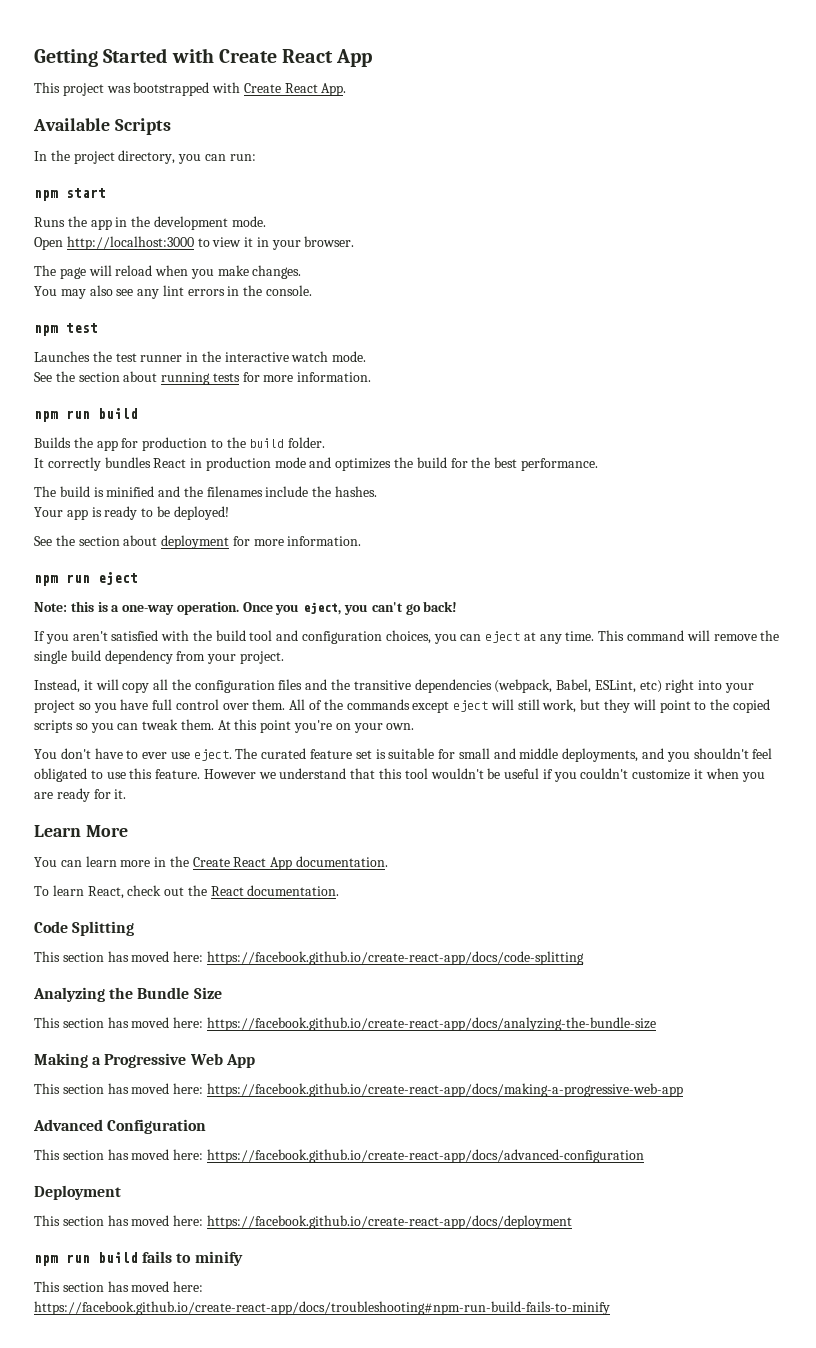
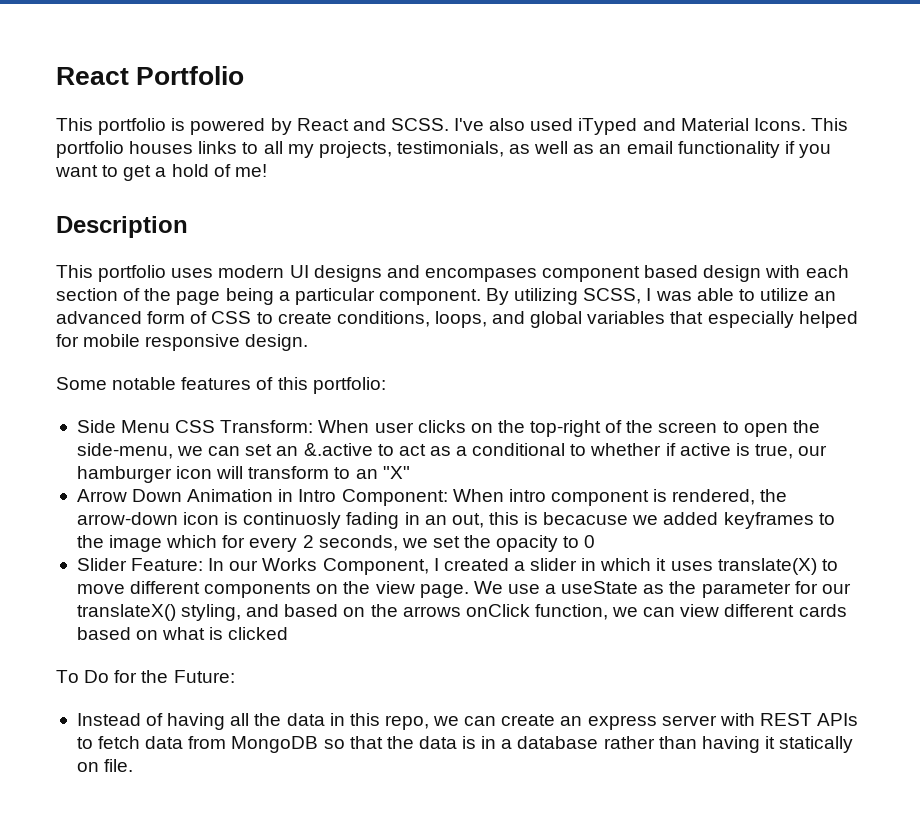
[34,48,373,67] [34,82,347,96] [33,118,171,135] [34,150,256,164] [34,188,106,201] [34,216,266,230] [34,236,355,250] [34,265,302,279] [34,285,313,299] [34,323,98,336] [34,351,367,362] [34,371,372,385] [34,408,138,422] [34,437,326,451] [34,457,598,471] [34,486,378,497] [34,506,229,520] [34,535,362,549] [34,572,138,586] [34,601,458,615] [34,630,780,644] [34,650,284,664] [34,679,755,693] [34,699,770,713] [34,719,415,733] [34,748,773,762] [34,768,765,782] [34,788,127,802] [34,825,128,837] [34,856,389,870] [34,885,340,899] [34,921,135,936] [34,951,584,965] [33,987,222,1002] [34,1017,656,1031] [34,1053,255,1068] [34,1083,683,1097] [33,1119,207,1134] [34,1149,644,1163] [34,1185,121,1200] [34,1215,572,1229] [34,1251,243,1266] [34,1281,204,1292] [34,1301,610,1315] Getting Started with Create React App // This project was bootstrapped with Create React App. // Available Scripts // In the project directory, you can run: // npm start // Runs the app in the development mode. // Open http://localhost:3000 to view it in your browser. // The page will reload when you make changes. // You may also see any lint errors in the console. // npm test // Launches the test runner in the interactive watch mode. // See the section about running tests for more information. // npm run build // Builds the app for production to the build folder. // It correctly bundles React in production mode and optimizes the build for the best performance. // The build is minified and the filenames include the hashes. // Your app is ready to be deployed! // See the section about deployment for more information. // npm run eject // Note: this is a one-way operation. Once you eject, you can't go back! // If you aren't satisfied with the build tool and configuration choices, you can eject at any time. This command will remove the single build dependency from your project. // Instead, it will copy all the configuration files and the transitive dependencies (webpack, Babel, ESLint, etc) right into your project so you have full control over them. All of the commands except eject will still work, but they will point to the copied scripts so you can tweak them. At this point you're on your own. // You don't have to ever use eject. The curated feature set is suitable for small and middle deployments, and you shouldn't feel obligated to use this feature. However we understand that this tool wouldn't be useful if you couldn't customize it when you are ready for it. // Learn More // You can learn more in the Create React App documentation. // To learn React, check out the React documentation. // Code Splitting // This section has moved here: https://facebook.github.io/create-react-app/docs/code-splitting // Analyzing the Bundle Size // This section has moved here: https://facebook.github.io/create-react-app/docs/analyzing-the-bundle-size // Making a Progressive Web App // This section has moved here: https://facebook.github.io/create-react-app/docs/making-a-progressive-web-app // Advanced Configuration // This section has moved here: https://facebook.github.io/create-react-app/docs/advanced-configuration // Deployment // This section has moved here: https://facebook.github.io/create-react-app/docs/deployment // npm run build fails to minify // This section has moved here: https://facebook.github.io/create-react-app/docs/troubleshooting#npm-run-build-fails-to-minify -> [56,66,245,85] [56,118,848,135] [56,141,831,158] [55,164,267,181] [56,216,188,238] [56,265,849,282] [56,288,837,305] [56,311,858,328] [56,334,309,351] [56,377,386,394] [76,420,820,437] [76,443,828,459] [76,466,410,483] [76,489,788,506] [76,512,835,529] [76,535,596,552] [76,558,838,575] [76,581,851,598] [76,604,847,621] [76,627,289,640] [56,670,235,683] [76,713,859,730] [76,736,854,753] [76,759,134,772] React Portfolio // This portfolio is powered by React and SCSS. I've also used iTyped and Material Icons. This portfolio houses links to all my projects, testimonials, as well as an email functionality if you want to get a hold of me! // Description // This portfolio uses modern UI designs and encompases component based design with each section of the page being a particular component. By utilizing SCSS, I was able to utilize an advanced form of CSS to create conditions, loops, and global variables that especially helped for mobile responsive design. // Some notable features of this portfolio: // Side Menu CSS Transform: When user clicks on the top-right of the screen to open the side-menu, we can set an &.active to act as a conditional to whether if active is true, our hamburger icon will transform to an "X" // Arrow Down Animation in Intro Component: When intro component is rendered, the arrow-down icon is continuosly fading in an out, this is becacuse we added keyframes to the image which for every 2 seconds, we set the opacity to 0 // Slider Feature: In our Works Component, I created a slider in which it uses translate(X) to move different components on the view page. We use a useState as the parameter for our translateX() styling, and based on the arrows onClick function, we can view different cards based on what is clicked // To Do for the Future: // Instead of having all the data in this repo, we can create an express server with REST APIs to fetch data from MongoDB so that the data is in a database rather than having it statically on file.

